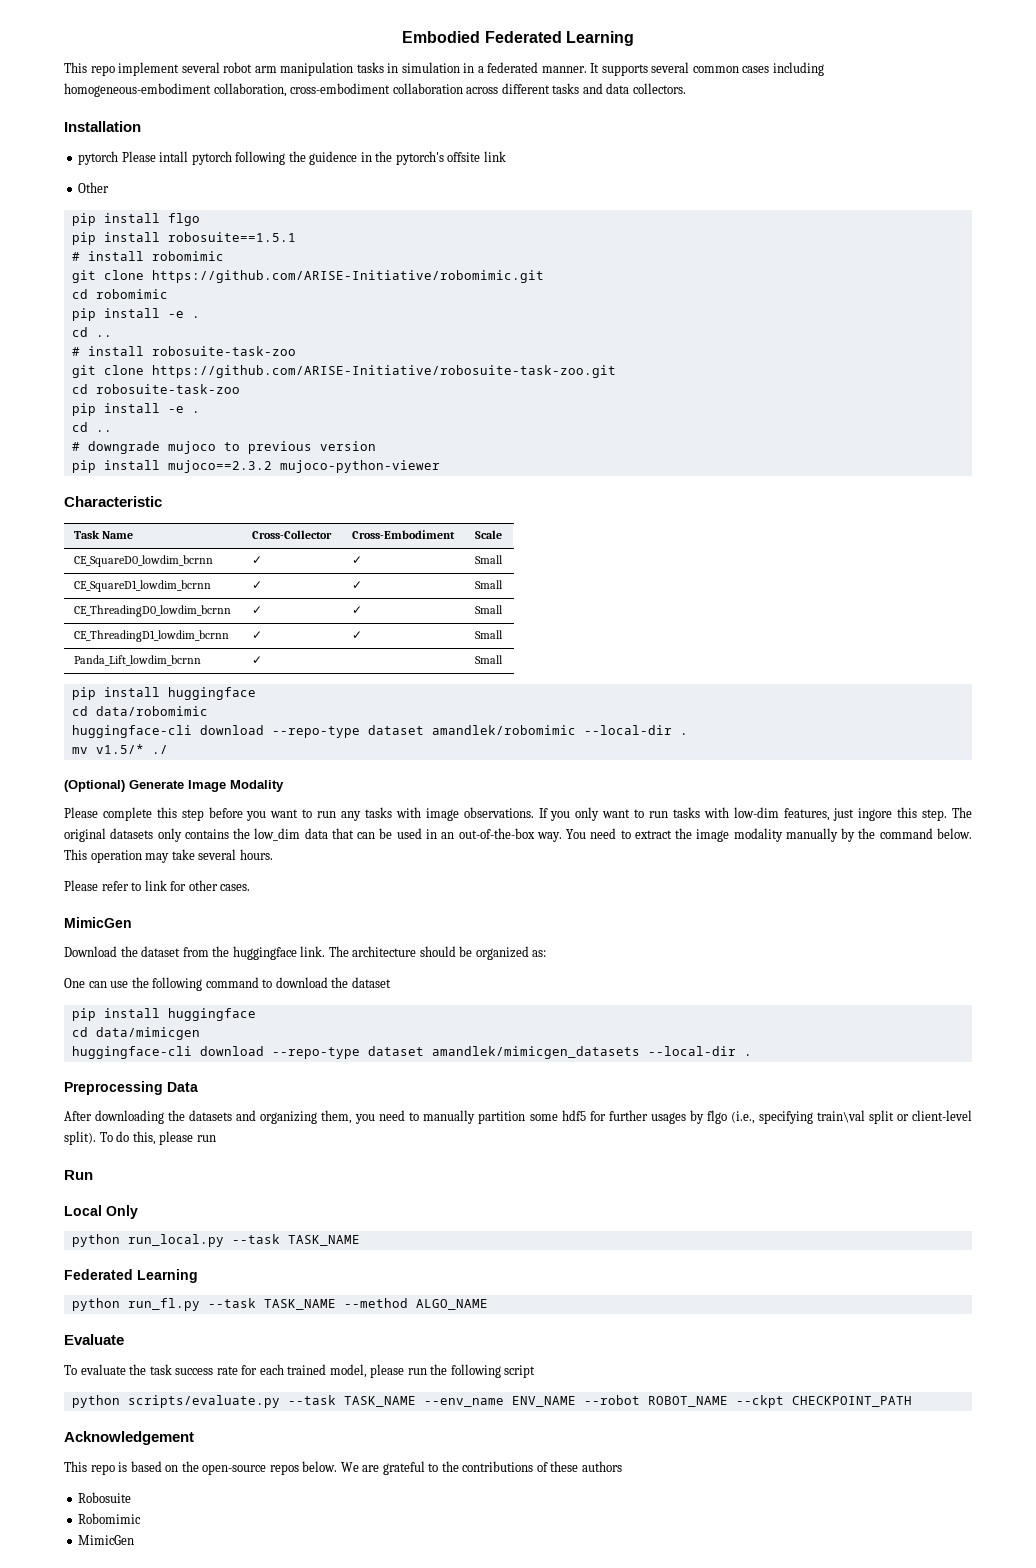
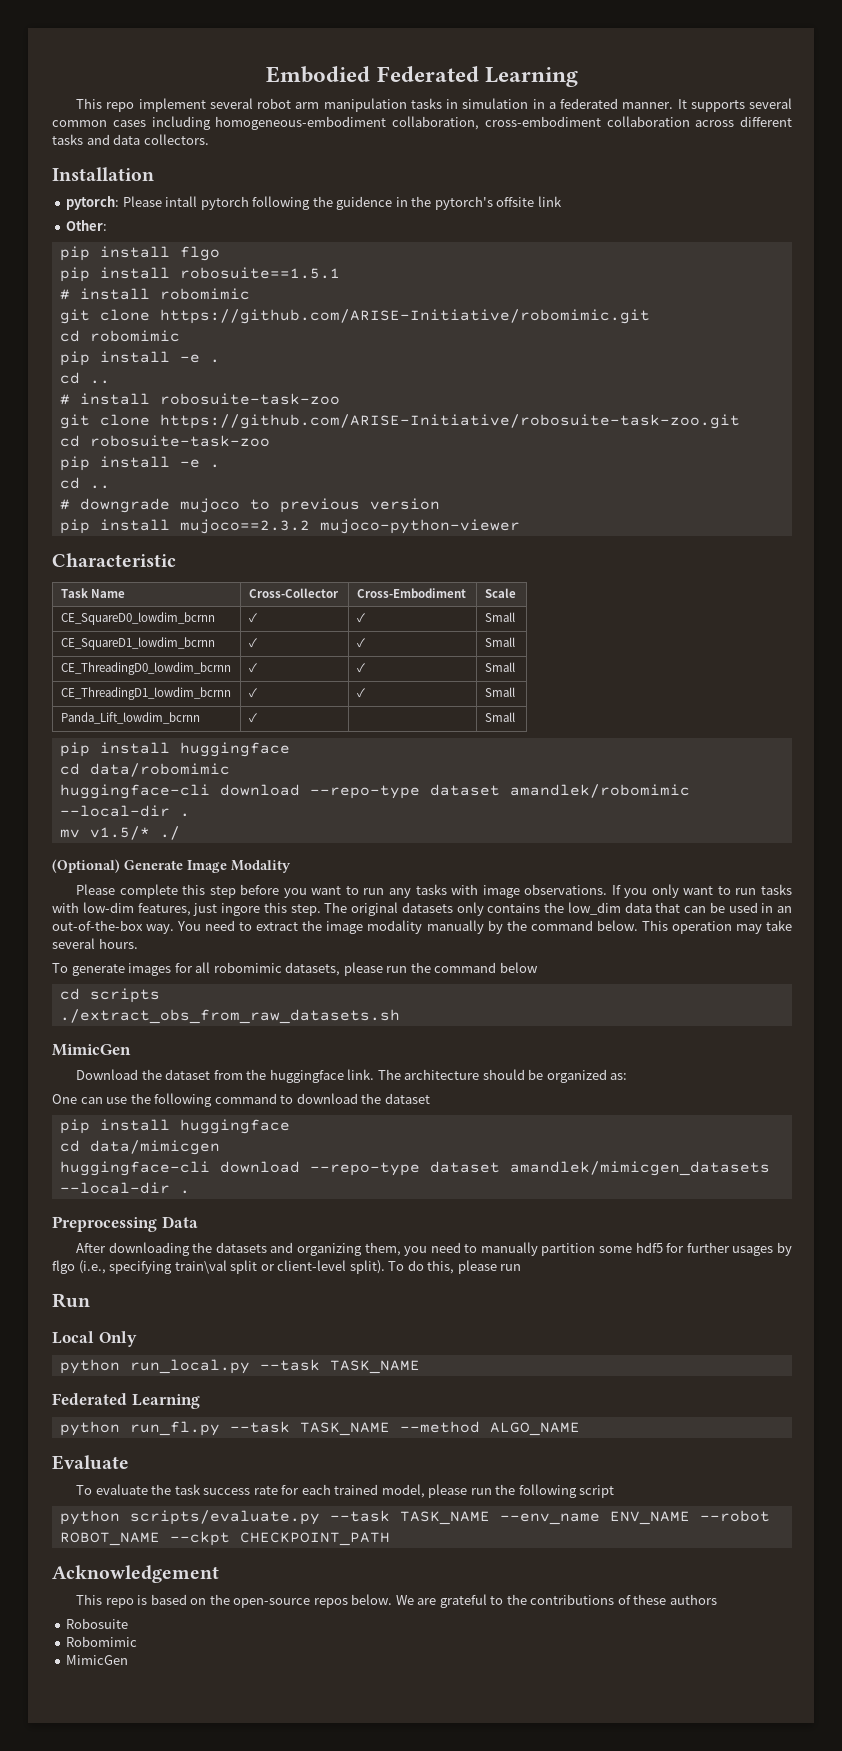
[78,151,119,165] pytorch -> [66,196,120,210] pytorch:
[78,182,110,193] Other -> [66,220,108,231] Other:
[64,880,251,891] Please refer to link for other cases. -> [52,962,538,976] [59,988,160,1003] [59,1009,400,1024] To generate images for all robomimic datasets, please run the command below // cd scripts // ./extract_obs_from_raw_datasets.sh

